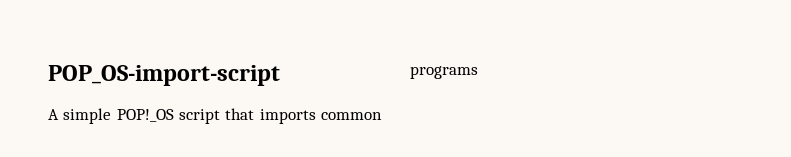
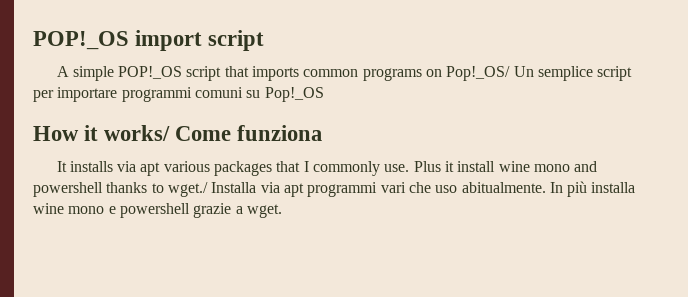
[48,65,280,86] POP_OS-import-script -> [33,30,265,51] POP!_OS import script
(478, 72) none -> [426,66,633,81] [33,87,324,102] [33,125,323,141] [56,161,598,176] [33,181,636,197] [33,203,282,218] on Pop!_OS/ Un semplice script per importare programmi comuni su Pop!_OS // How it works/ Come funziona // It installs via apt various packages that I commonly use. Plus it install wine mono and powershell thanks to wget./ Installa via apt programmi vari che uso abitualmente. In più installa wine mono e powershell grazie a wget.

